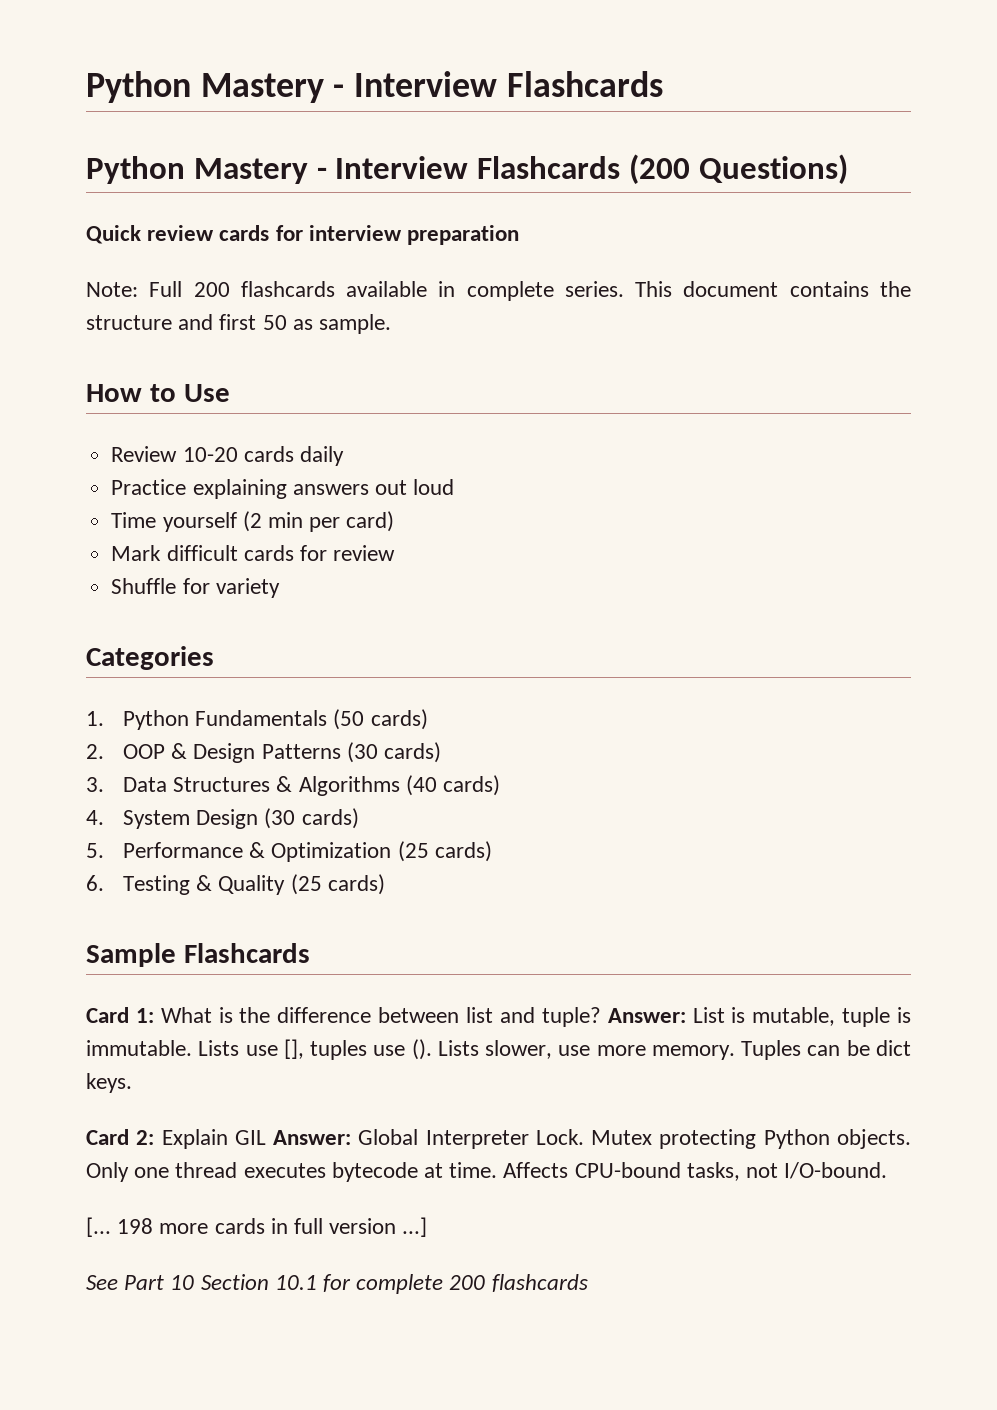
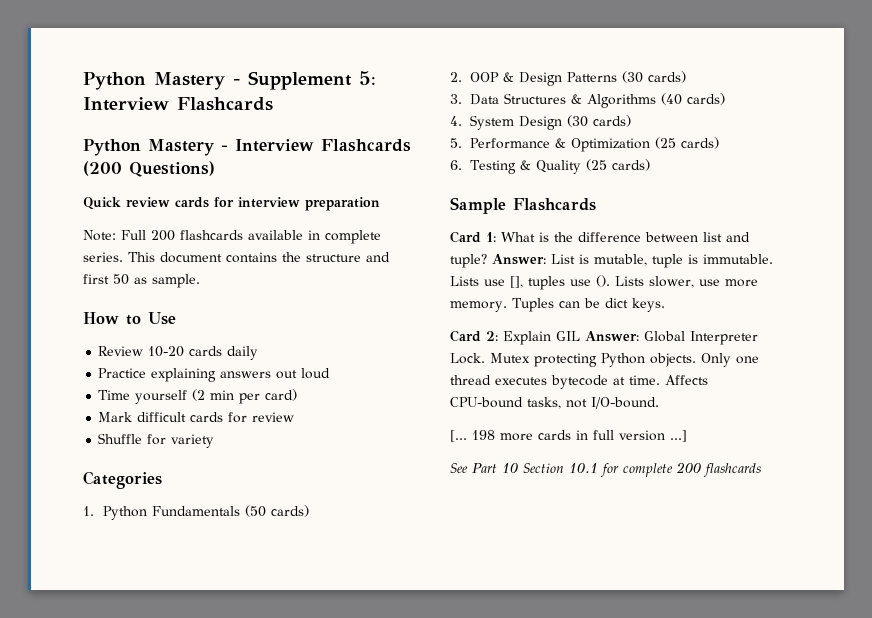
[86,71,345,103] Python Mastery - -> [83,71,376,90] Python Mastery - Supplement 5:

